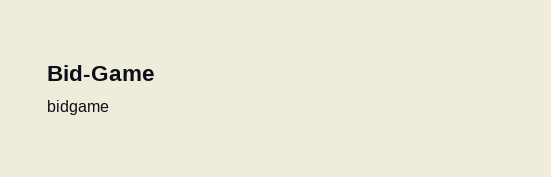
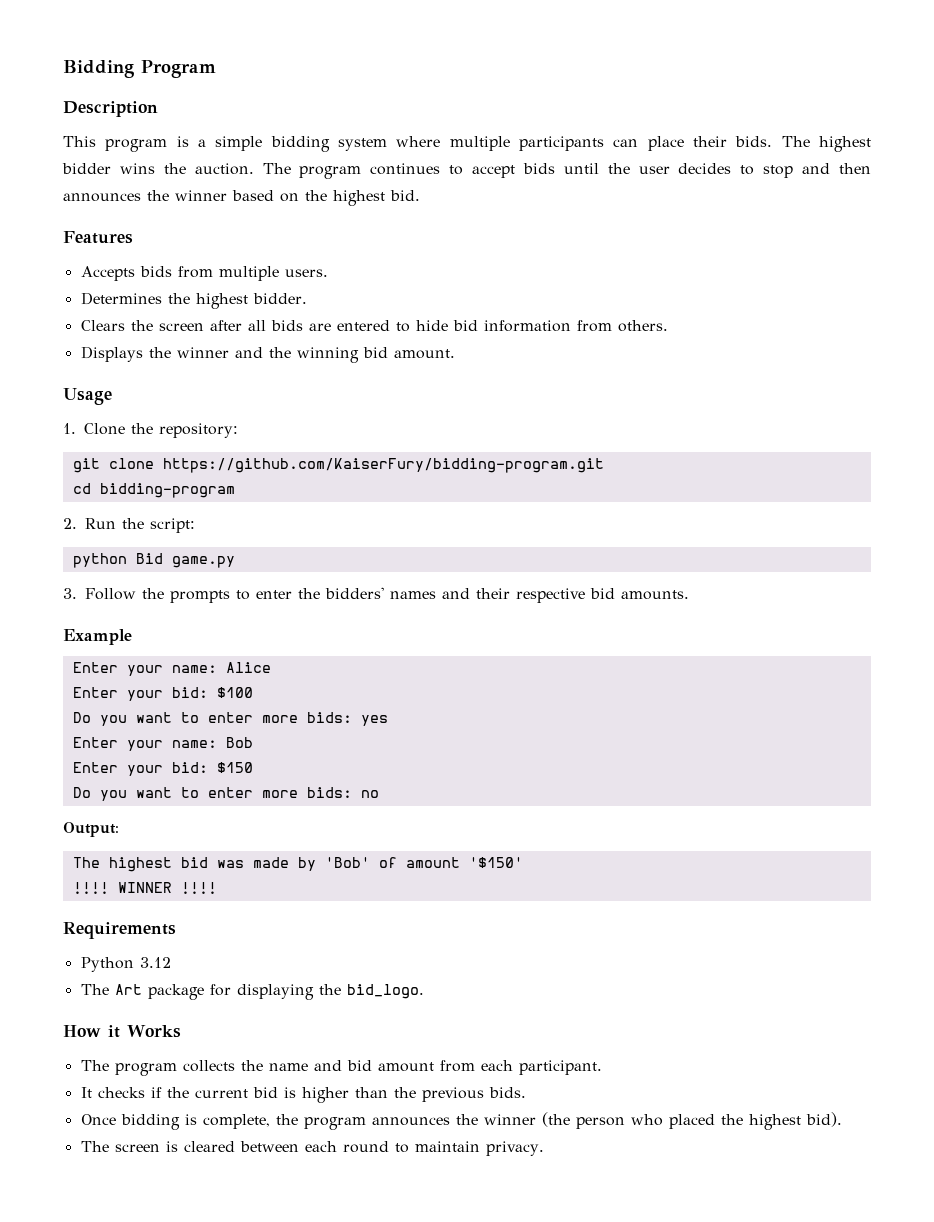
[47,65,155,81] [47,100,109,115] Bid-Game // bidgame -> [63,60,216,78] [63,101,158,117] [63,136,872,152] [62,163,871,179] [63,190,420,206] [63,231,133,244] [80,266,328,281] [80,292,307,309] [80,320,668,332] [80,346,455,363] [63,388,112,405] [63,423,238,438] [72,458,604,473] [72,483,235,498] [63,518,195,533] [72,553,235,568] [63,587,689,603] [63,629,132,645] [72,662,271,676] [72,687,253,701] [72,712,388,726] [72,737,253,751] [72,762,253,776] [72,787,379,801] [63,822,119,837] [72,857,523,872] [72,882,217,894] [63,922,176,939] [80,957,171,972] [80,984,424,1000] [63,1025,181,1038] [80,1060,602,1076] [80,1087,526,1103] [80,1112,842,1130] [80,1141,544,1156] Bidding Program // Description // This program is a simple bidding system where multiple participants can place their bids. The highest bidder wins the auction. The program continues to accept bids until the user decides to stop and then announces the winner based on the highest bid. // Features // Accepts bids from multiple users. // Determines the highest bidder. // Clears the screen after all bids are entered to hide bid information from others. // Displays the winner and the winning bid amount. // Usage // 1. Clone the repository: // git clone https://github.com/KaiserFury/bidding-program.git // cd bidding-program // 2. Run the script: // python Bid game.py // 3. Follow the prompts to enter the bidders' names and their respective bid amounts. // Example // Enter your name: Alice // Enter your bid: $100 // Do you want to enter more bids: yes // Enter your name: Bob // Enter your bid: $150 // Do you want to enter more bids: no // Output: // The highest bid was made by 'Bob' of amount '$150' // !!!! WINNER !!!! // Requirements // Python 3.12 // The Art package for displaying the bid_logo. // How it Works // The program collects the name and bid amount from each participant. // It checks if the current bid is higher than the previous bids. // Once bidding is complete, the program announces the winner (the person who placed the highest bid). // The screen is cleared between each round to maintain privacy.

